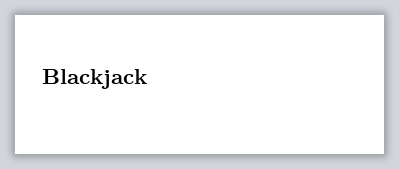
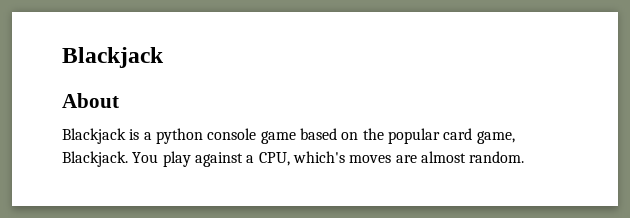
[42,69,147,89] Blackjack -> [62,47,164,68] [62,93,119,108] [62,128,515,144] [62,151,525,167] Blackjack // About // Blackjack is a python console game based on the popular card game, Blackjack. You play against a CPU, which's moves are almost random.

